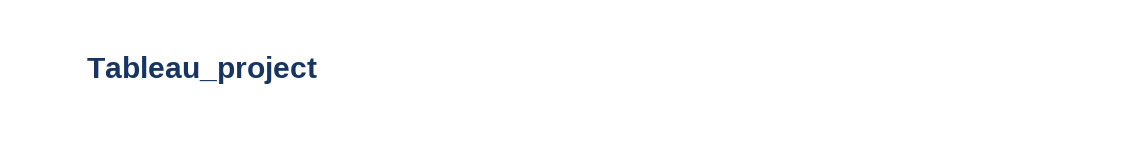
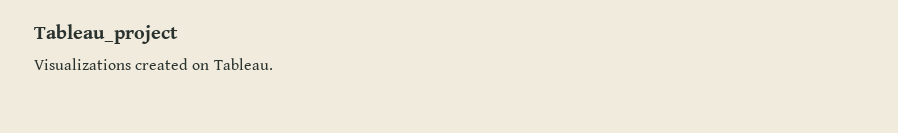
(317, 70) none -> [34,58,273,70] // Visualizations created on Tableau.

